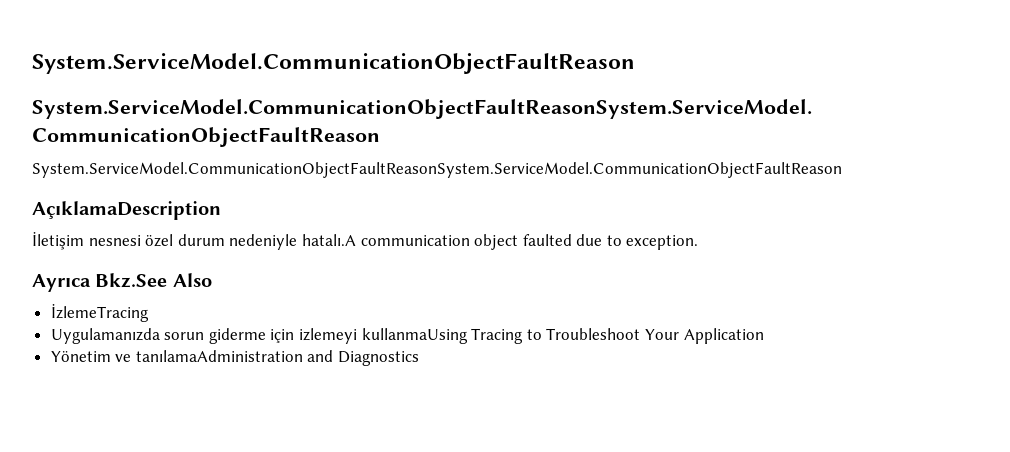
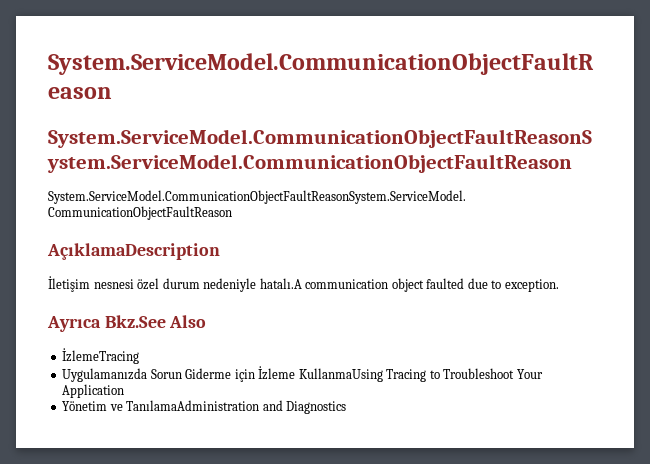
[164,328,468,344] sorun giderme için izlemeyi kullanmaUsing -> [150,366,383,382] Sorun Giderme için İzleme KullanmaUsing
[135,350,303,362] tanılamaAdministration -> [126,400,260,411] TanılamaAdministration

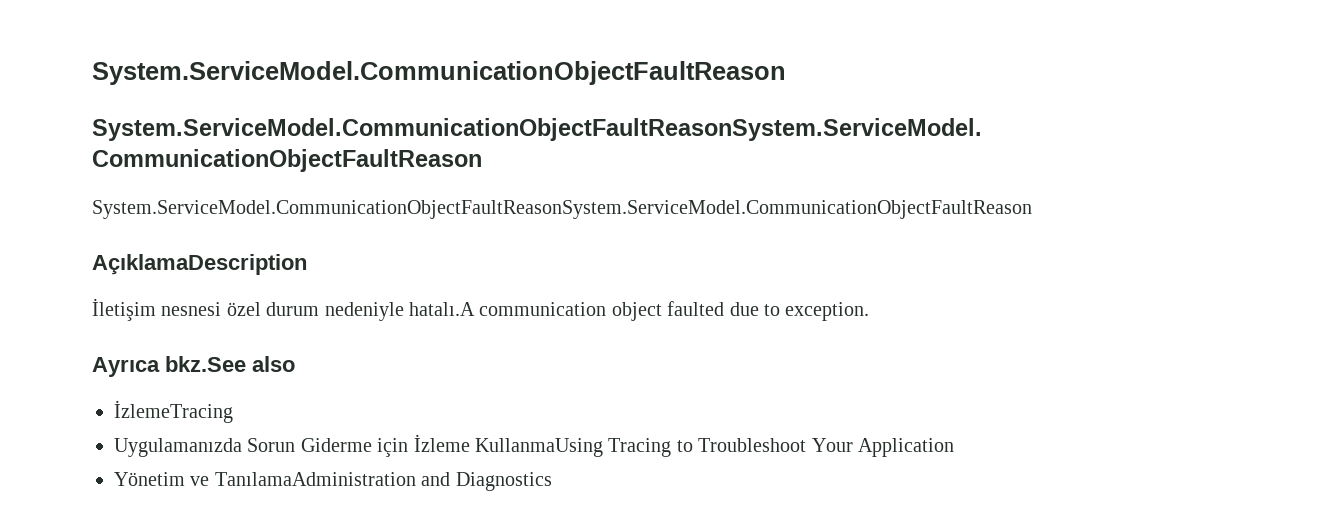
[104,315,207,328] Bkz.See Also -> [165,356,295,372] bkz.See also

